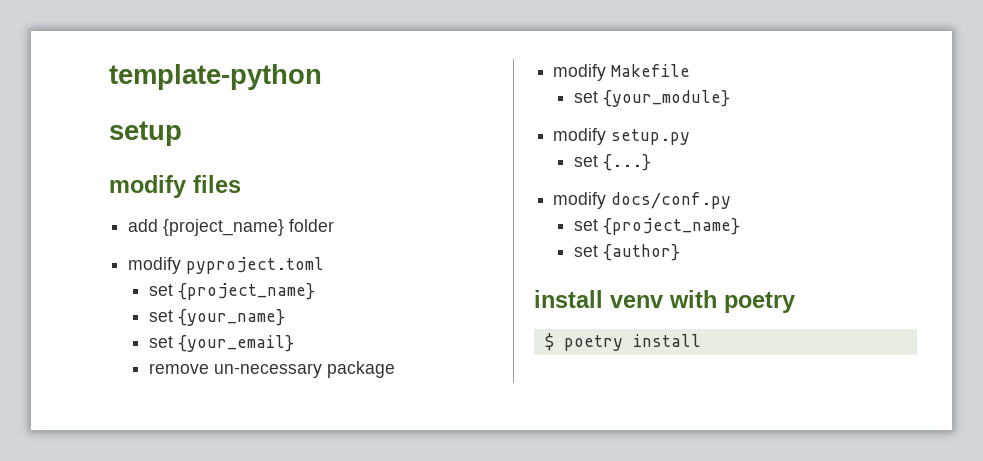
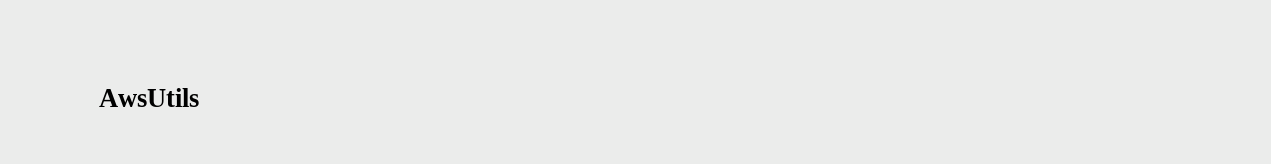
[109,64,322,90] [109,121,182,146] [109,175,241,198] [128,219,335,236] [128,257,325,274] [149,283,316,300] [149,309,286,326] [149,335,295,352] [149,361,396,378] [553,64,691,81] [574,90,731,107] [553,128,691,145] [574,154,652,171] [553,192,732,209] [574,218,741,235] [574,244,681,261] [534,290,795,313] [544,333,701,351] template-python // setup // modify files // add {project_name} folder // modify pyproject.toml // set {project_name} // set {your_name} // set {your_email} // remove un-necessary package // modify Makefile // set {your_module} // modify setup.py // set {...} // modify docs/conf.py // set {project_name} // set {author} // install venv with poetry // $ poetry install -> [99,88,199,107] AwsUtils

